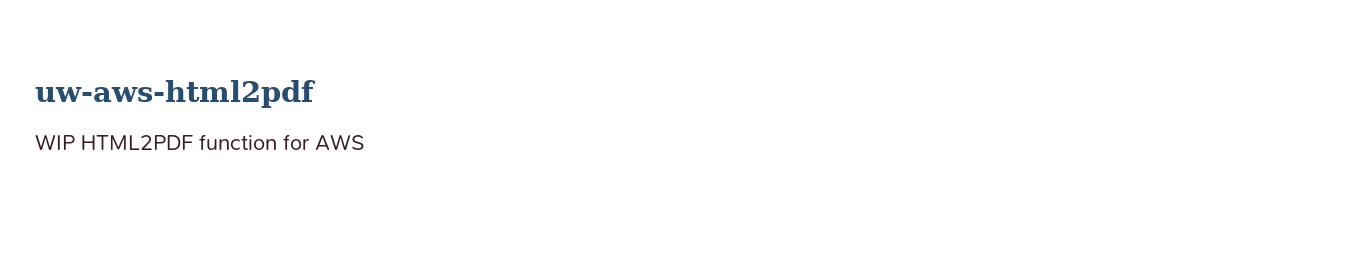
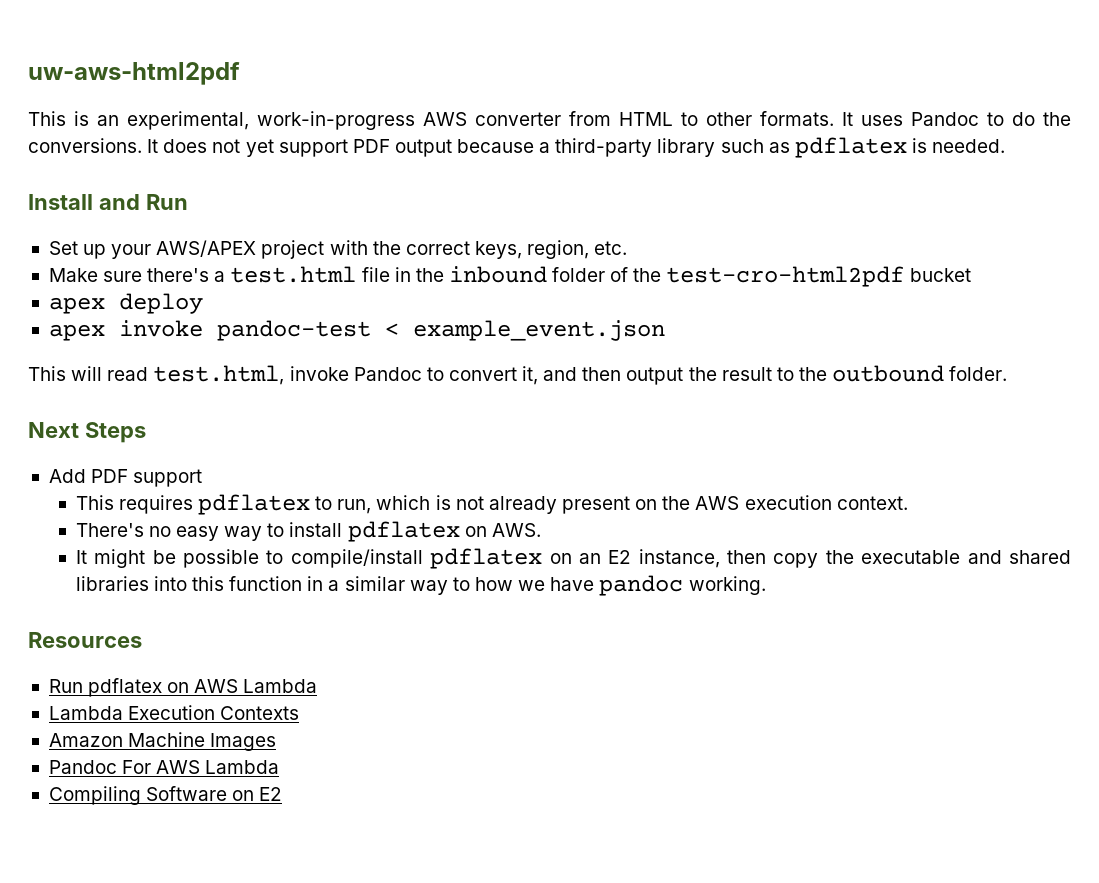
[35,134,364,151] WIP HTML2PDF function for AWS -> [28,111,1071,130] [28,137,1006,158] [28,194,188,210] [48,240,628,259] [48,266,971,287] [48,293,203,314] [48,320,665,341] [28,365,1008,385] [28,422,146,443] [48,469,203,487] [75,494,908,515] [75,521,541,542] [75,548,1071,569] [75,575,766,596] [28,632,142,648] [48,678,318,697] [48,705,300,720] [48,732,277,751] [48,760,280,774] [48,786,283,805] This is an experimental, work-in-progress AWS converter from HTML to other formats. It uses Pandoc to do the conversions. It does not yet support PDF output because a third-party library such as pdflatex is needed. // Install and Run // Set up your AWS/APEX project with the correct keys, region, etc. // Make sure there's a test.html file in the inbound folder of the test-cro-html2pdf bucket // apex deploy // apex invoke pandoc-test < example_event.json // This will read test.html, invoke Pandoc to convert it, and then output the result to the outbound folder. // Next Steps // Add PDF support // This requires pdflatex to run, which is not already present on the AWS execution context. // There's no easy way to install pdflatex on AWS. // It might be possible to compile/install pdflatex on an E2 instance, then copy the executable and shared libraries into this function in a similar way to how we have pandoc working. // Resources // Run pdflatex on AWS Lambda // Lambda Execution Contexts // Amazon Machine Images // Pandoc For AWS Lambda // Compiling Software on E2

